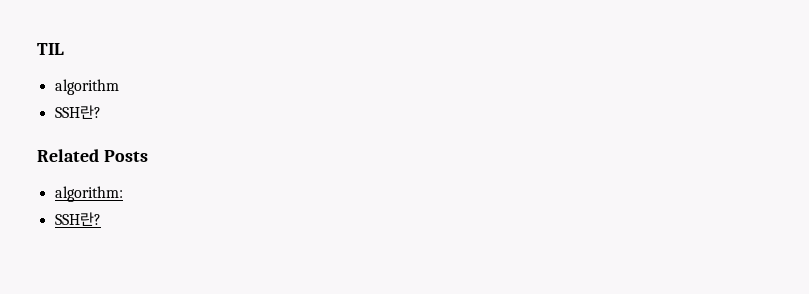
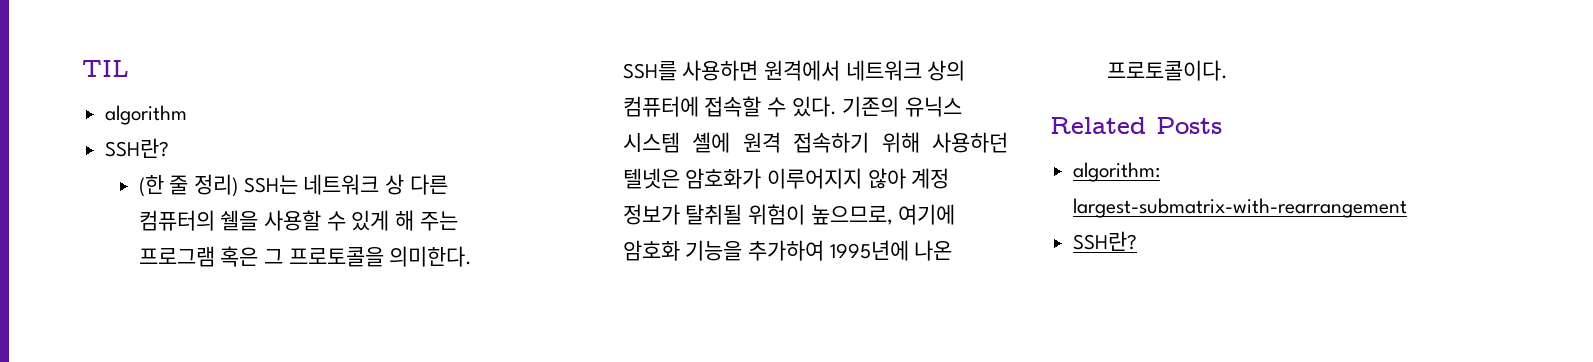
(101, 112) none -> [138,174,448,197] [138,210,458,231] [138,246,473,267] [622,60,966,81] [622,96,963,117] [622,132,1008,153] [622,168,950,189] [622,204,956,225] [622,240,953,261] [1106,60,1228,81] // (한 줄 정리) SSH는 네트워크 상 다른 컴퓨터의 쉘을 사용할 수 있게 해 주는 프로그램 혹은 그 프로토콜을 의미한다. SSH를 사용하면 원격에서 네트워크 상의 컴퓨터에 접속할 수 있다. 기존의 유닉스 시스템 셸에 원격 접속하기 위해 사용하던 텔넷은 암호화가 이루어지지 않아 계정 정보가 탈취될 위험이 높으므로, 여기에 암호화 기능을 추가하여 1995년에 나온 프로토콜이다.
(123, 194) none -> [1073,198,1408,218] largest-submatrix-with-rearrangement

